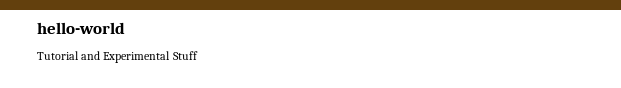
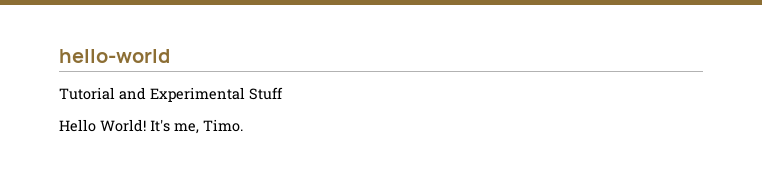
(198, 55) none -> [59,119,243,134] // Hello World! It's me, Timo.

